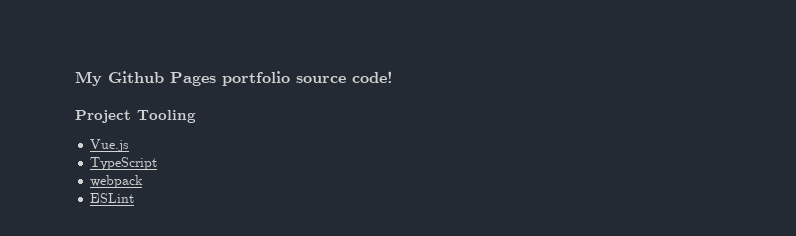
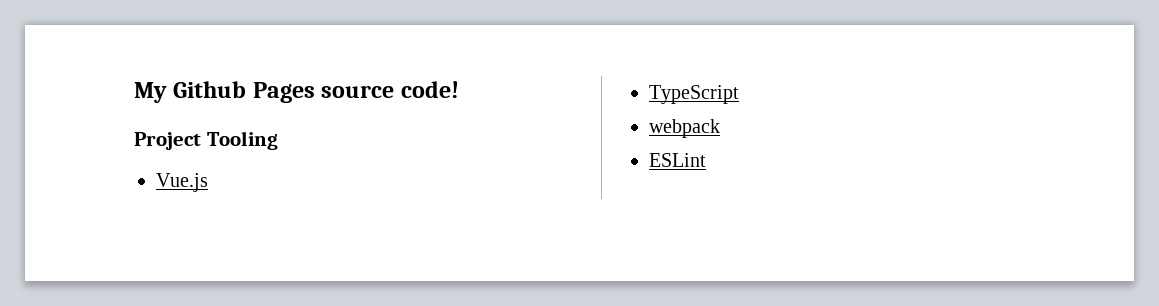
[222,71,290,86] portfolio -> (315, 92) none

